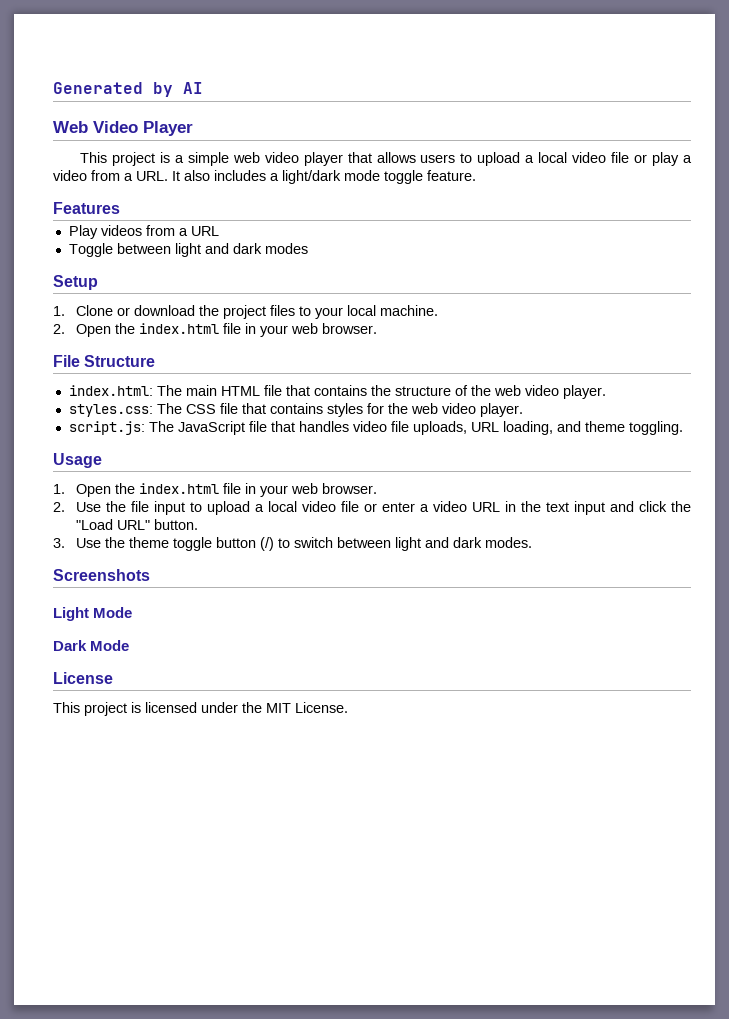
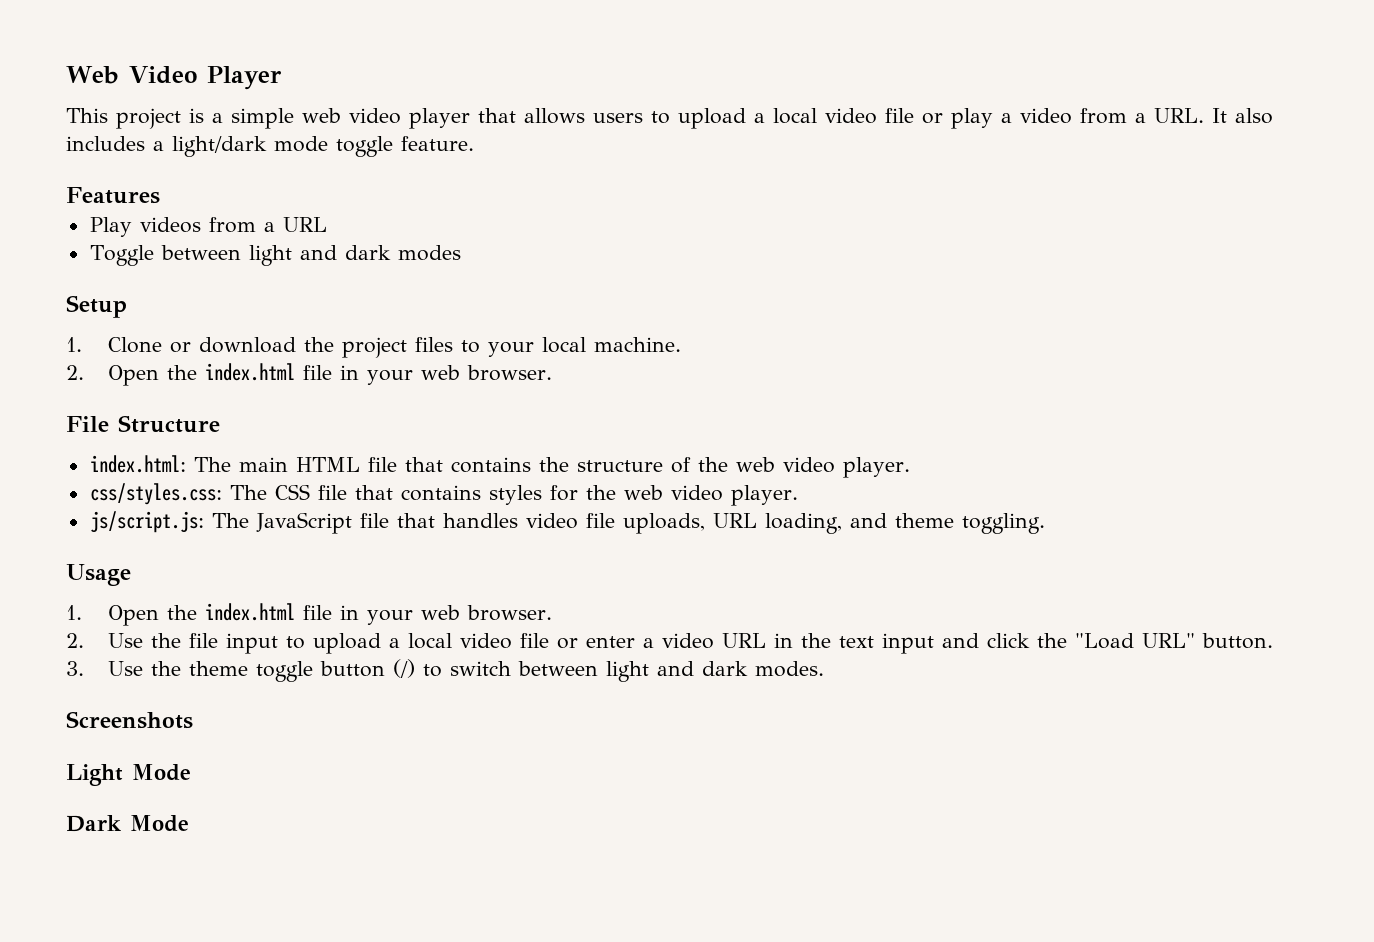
[53,82,203,97] Generated by AI // -> (66, 75) none
[68,404,153,417] styles.css: -> [89,483,222,505] css/styles.css:
[68,421,145,435] script.js: -> [89,511,204,533] js/script.js:
[53,672,113,684] [53,702,348,716] // License // This project is licensed under the MIT License. -> (189, 823) none

